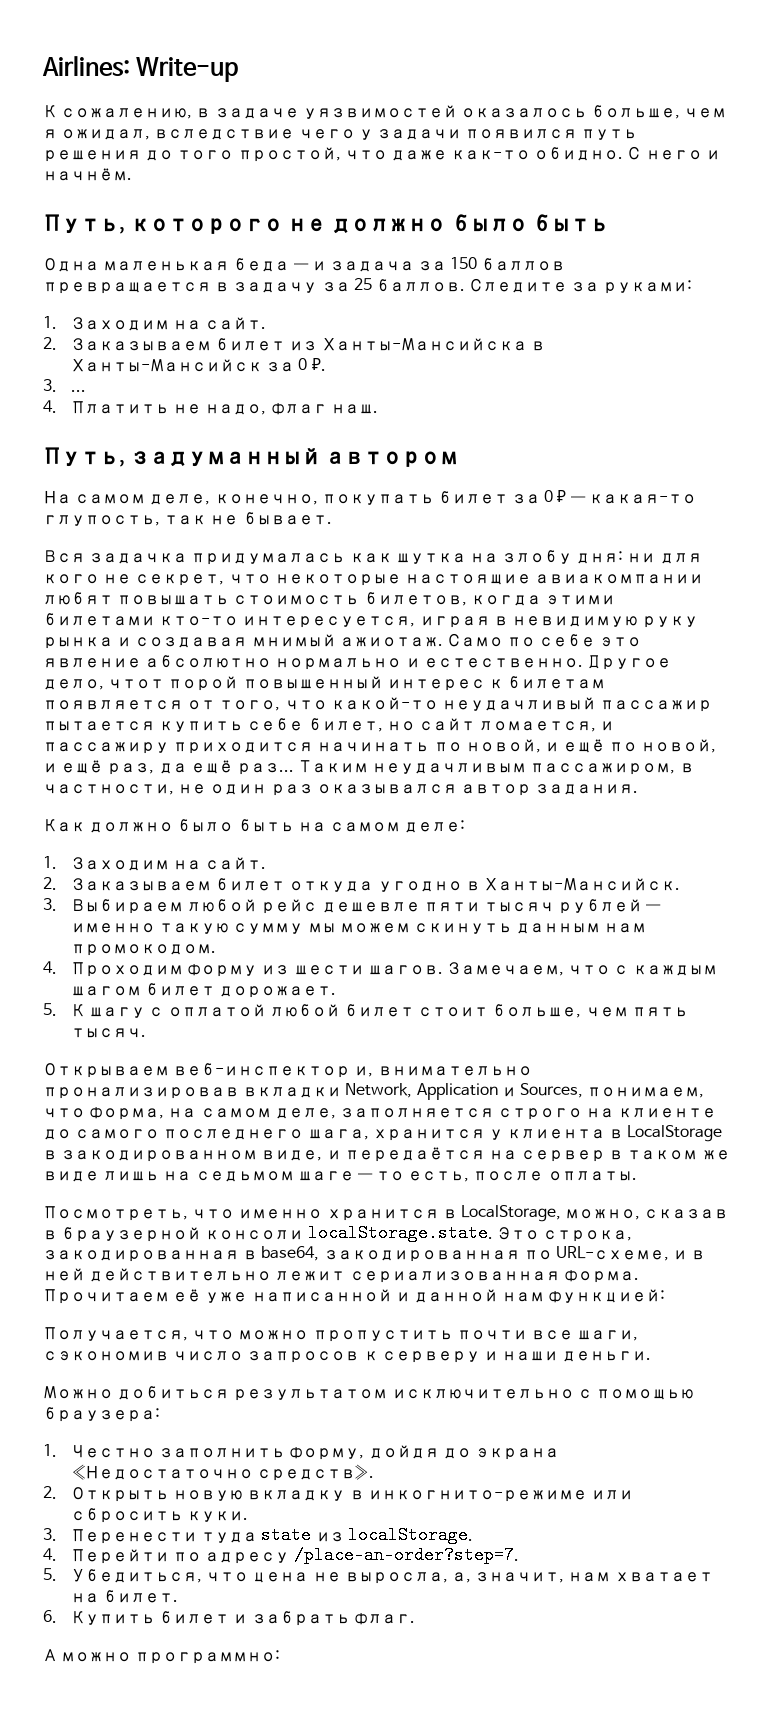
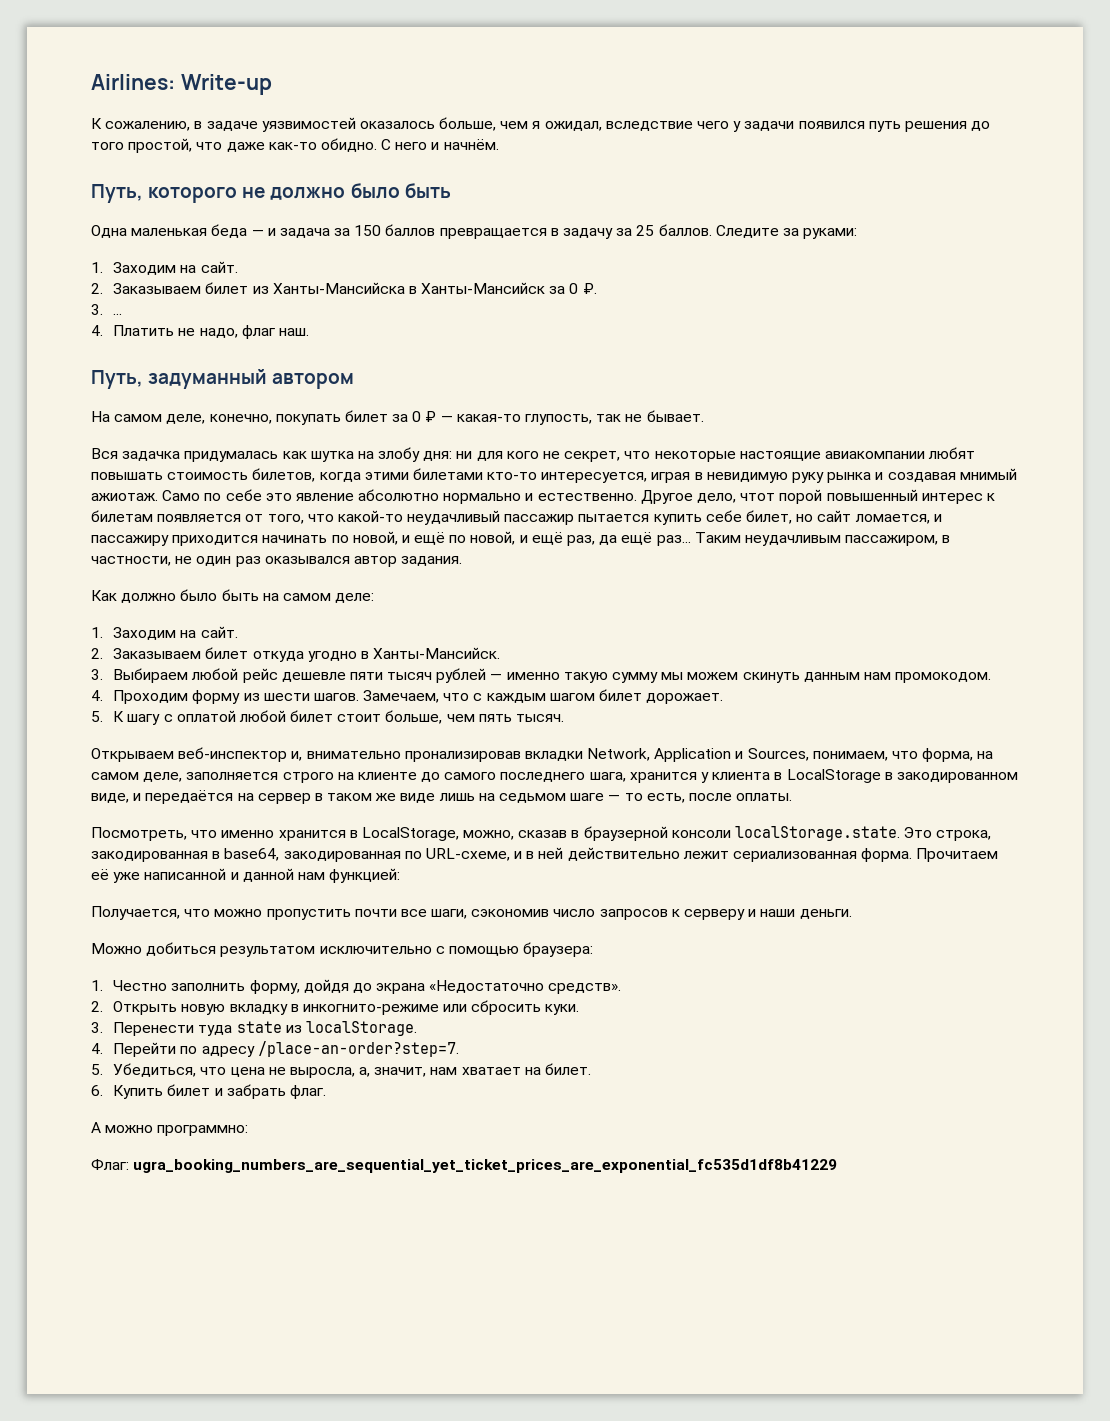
(281, 1657) none -> [91,1159,838,1173] // Флаг: ugra_booking_numbers_are_sequential_yet_ticket_prices_are_exponential_fc535d1df8b41229

